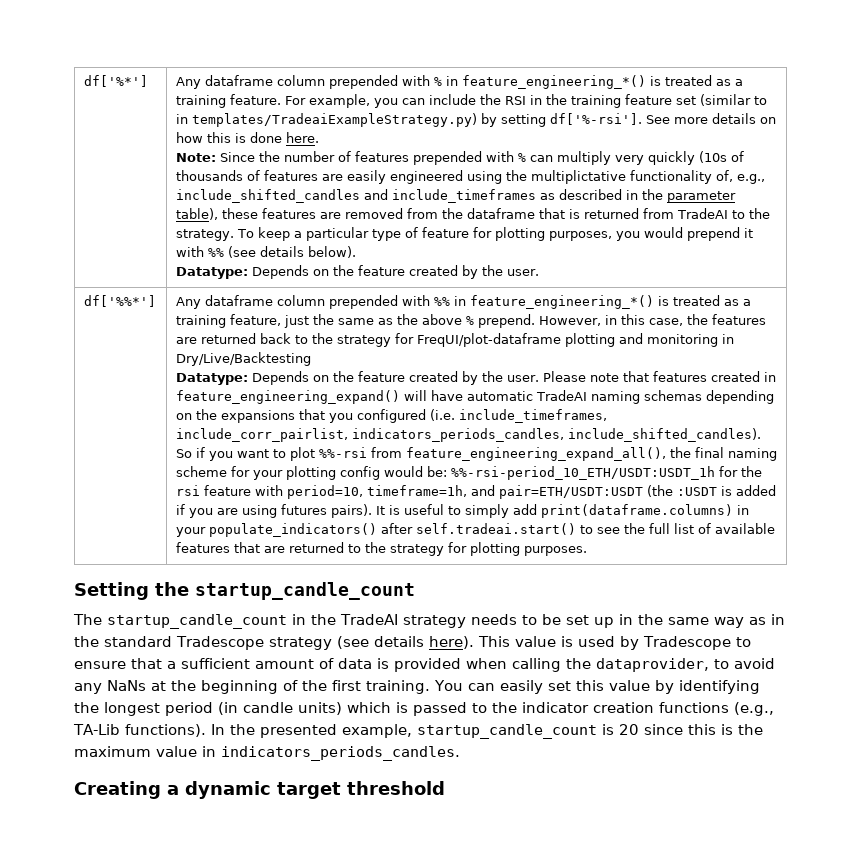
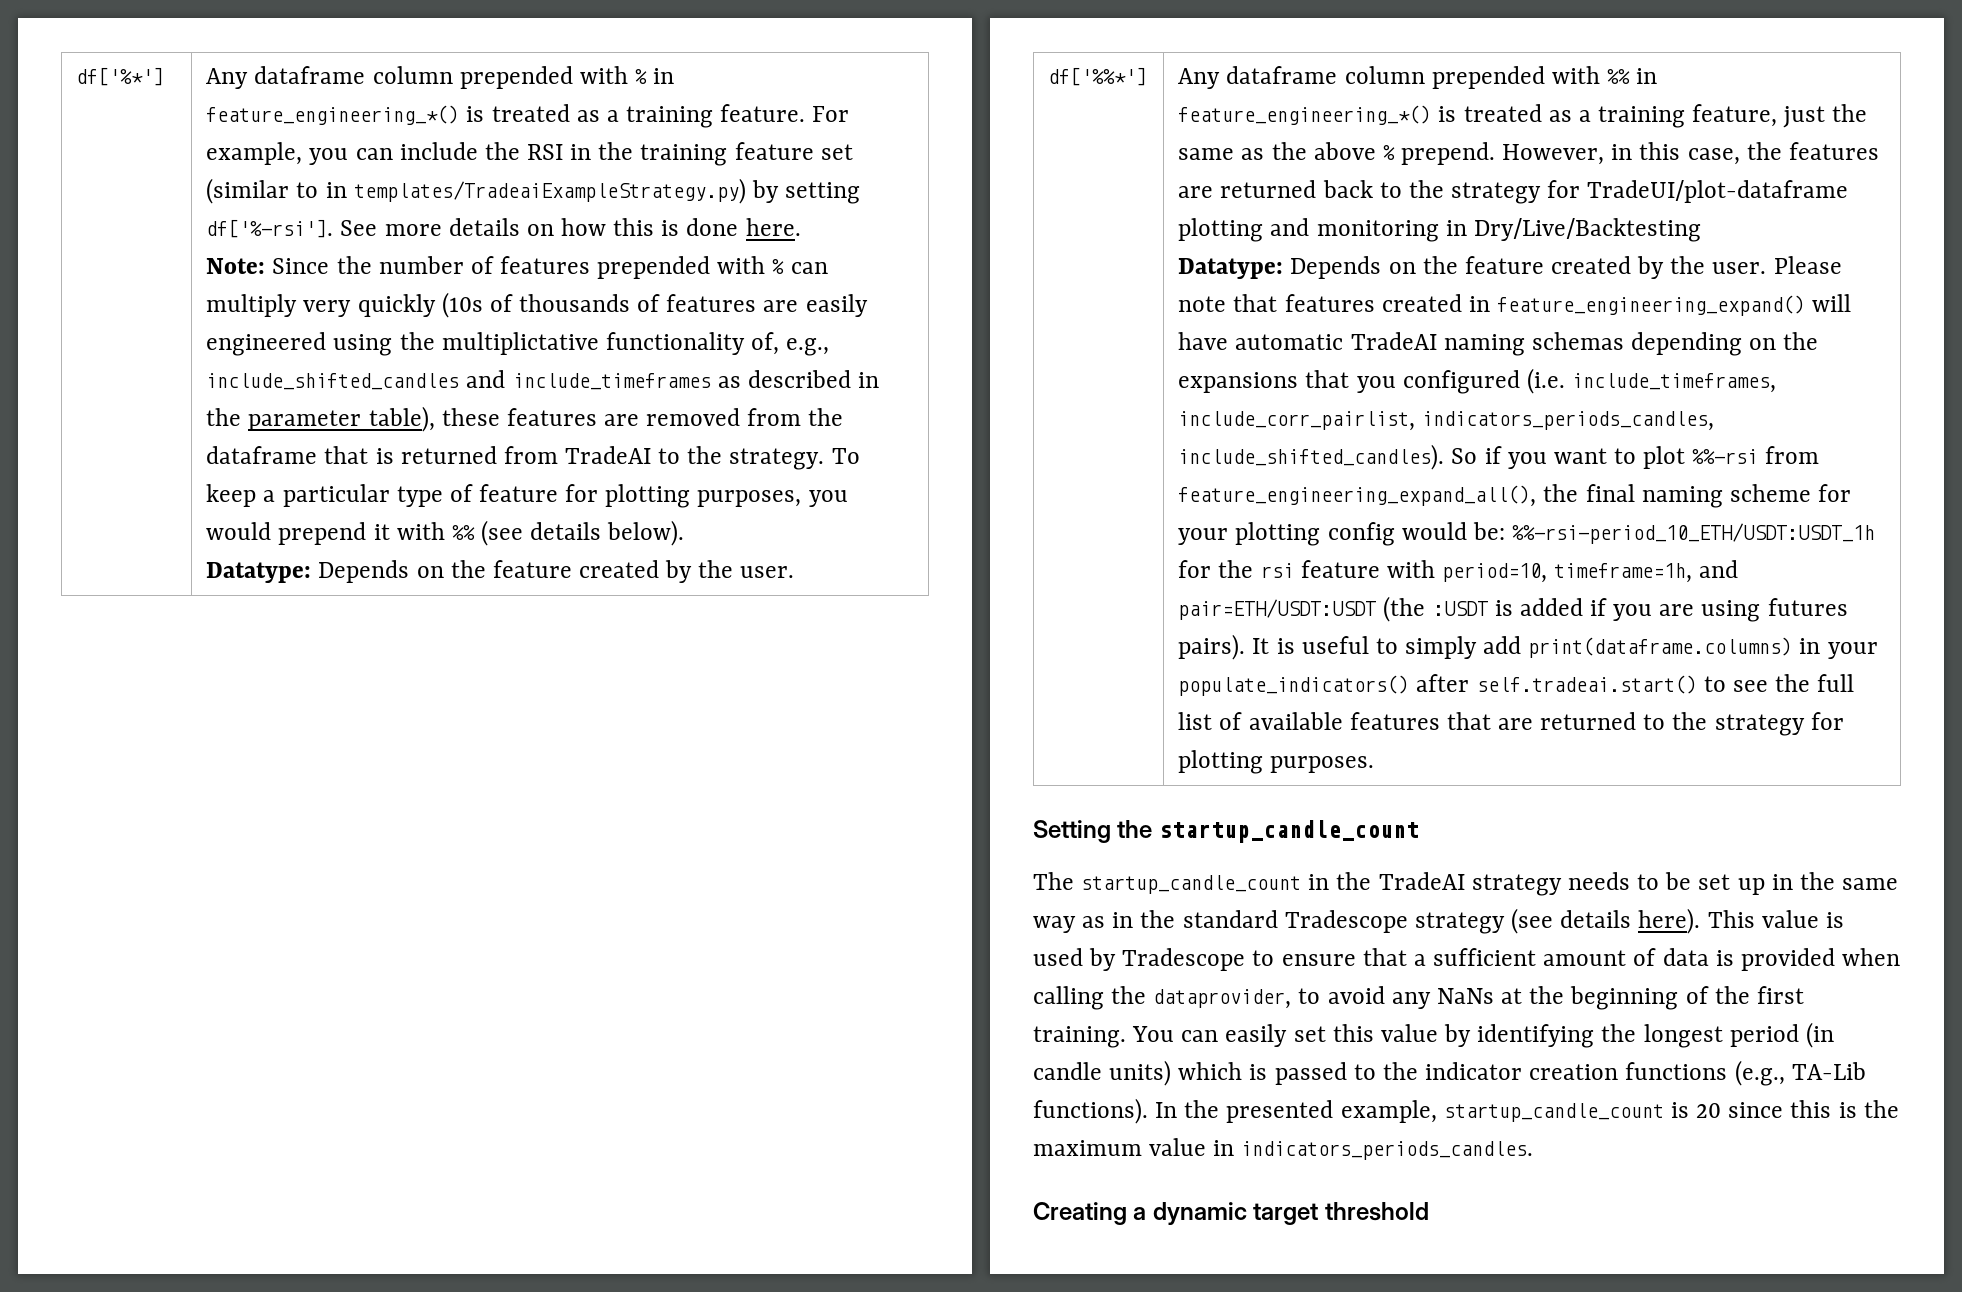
[416,333,561,347] FreqUI/plot-dataframe -> [1587,180,1849,203] TradeUI/plot-dataframe

